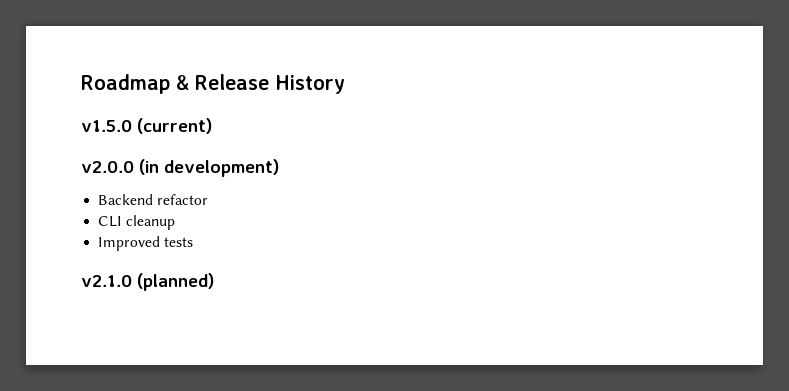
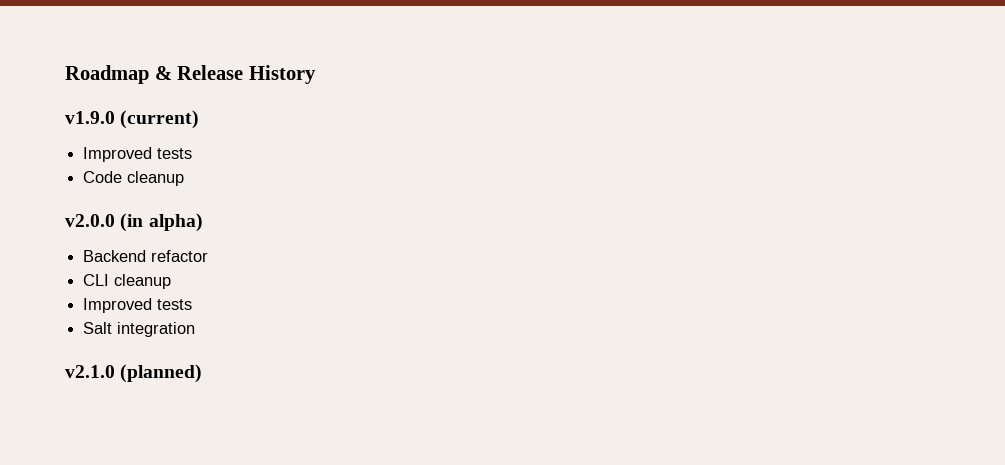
[81,120,132,132] v1.5.0 -> [65,111,115,124] v1.9.0
(212, 126) none -> [83,147,193,162] [83,171,185,186] // Improved tests // Code cleanup
[164,159,279,177] development) -> [148,213,203,232] alpha)
(194, 242) none -> [83,322,196,337] // Salt integration

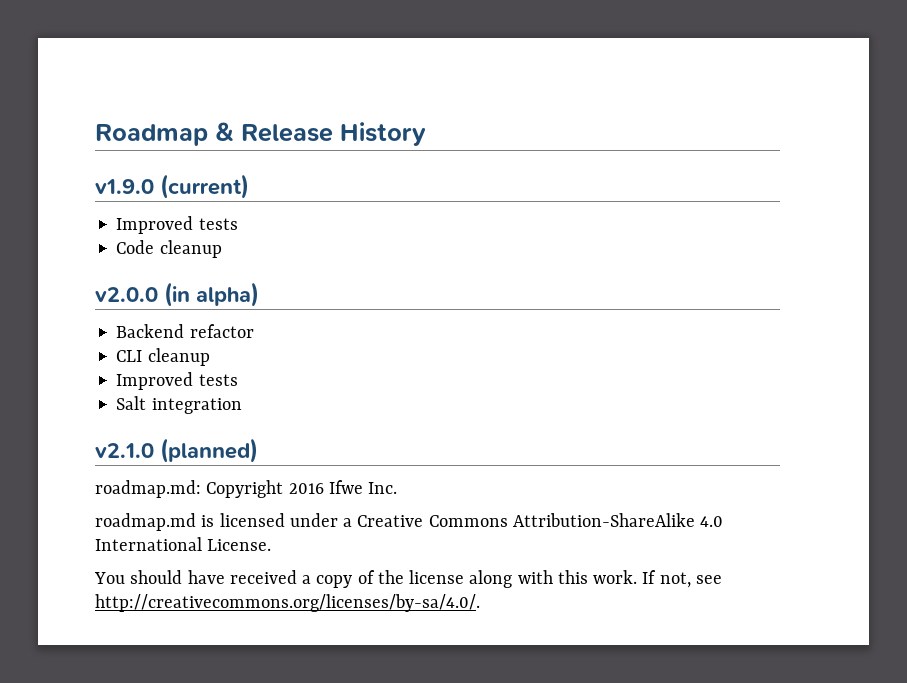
(203, 373) none -> [95,480,398,498] [95,513,724,531] [95,537,272,551] [94,570,722,588] [95,594,480,612] // roadmap.md: Copyright 2016 Ifwe Inc. // roadmap.md is licensed under a Creative Commons Attribution-ShareAlike 4.0 International License. // You should have received a copy of the license along with this work. If not, see http://creativecommons.org/licenses/by-sa/4.0/.

